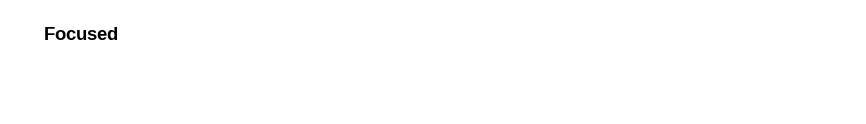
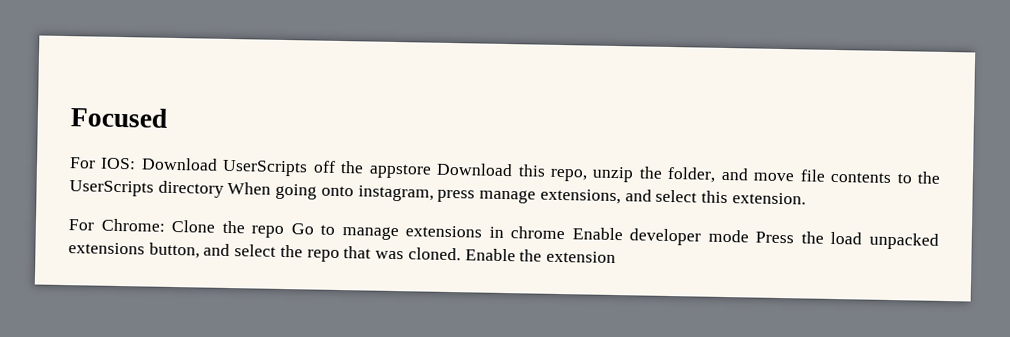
(118, 33) none -> [69,157,942,184] [69,180,806,205] [68,218,939,250] [68,242,616,264] // For IOS: Download UserScripts off the appstore Download this repo, unzip the folder, and move file contents to the UserScripts directory When going onto instagram, press manage extensions, and select this extension. // For Chrome: Clone the repo Go to manage extensions in chrome Enable developer mode Press the load unpacked extensions button, and select the repo that was cloned. Enable the extension

